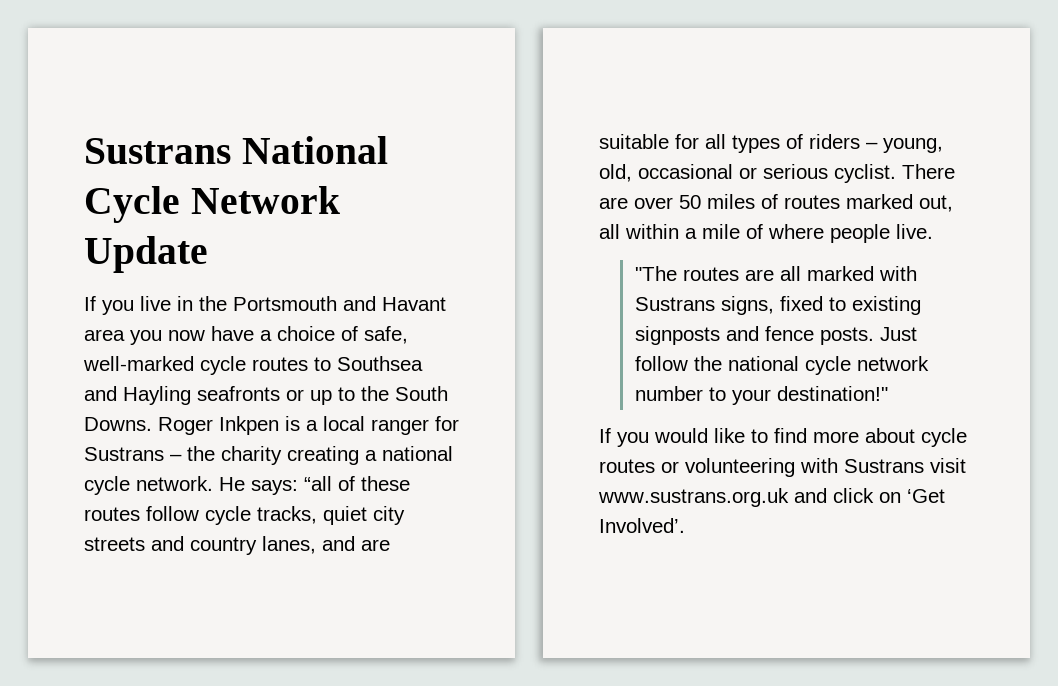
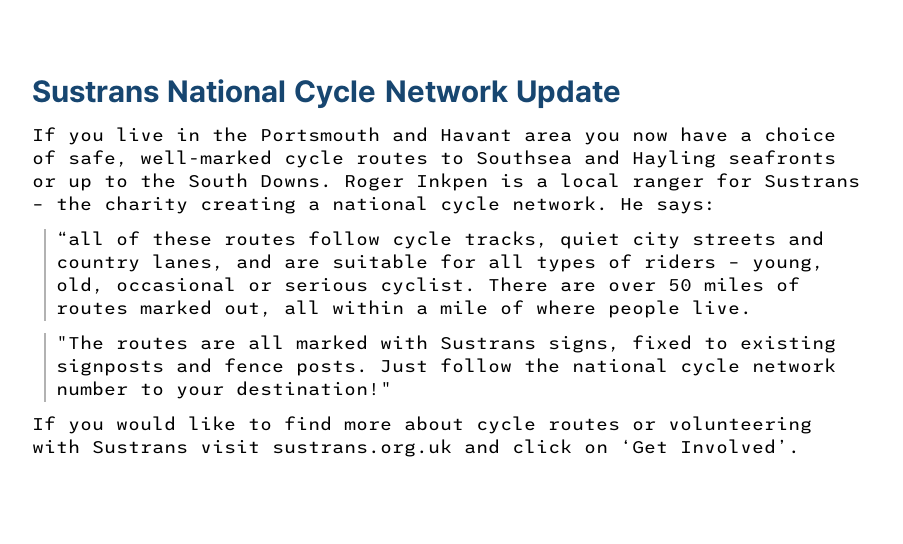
(298, 487) none -> (716, 207) //
[598,488,789,507] www.sustrans.org.uk -> [272,439,452,457] sustrans.org.uk

